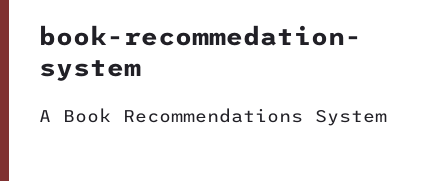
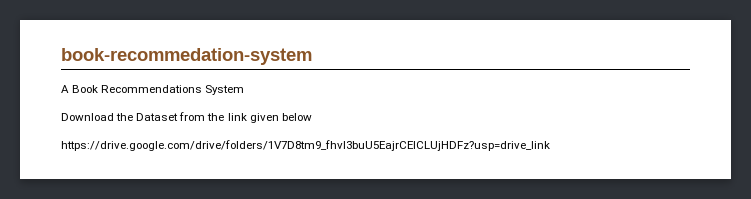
(387, 118) none -> [61,112,312,123] [61,140,550,151] // Download the Dataset from the link given below // https://drive.google.com/drive/folders/1V7D8tm9_fhvl3buU5EajrCEICLUjHDFz?usp=drive_link

